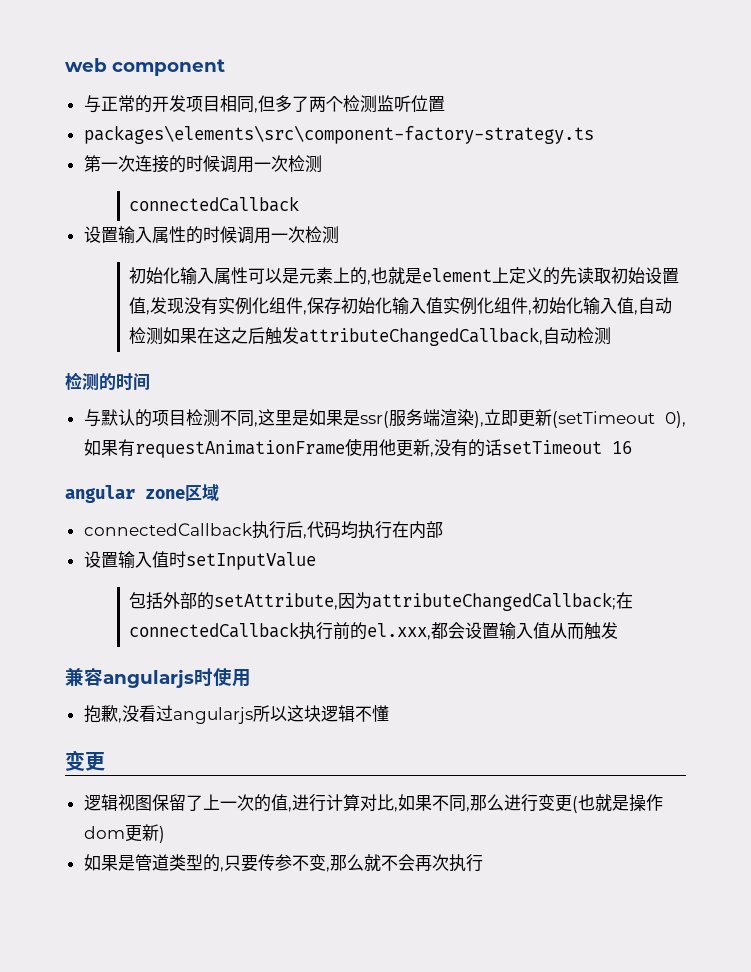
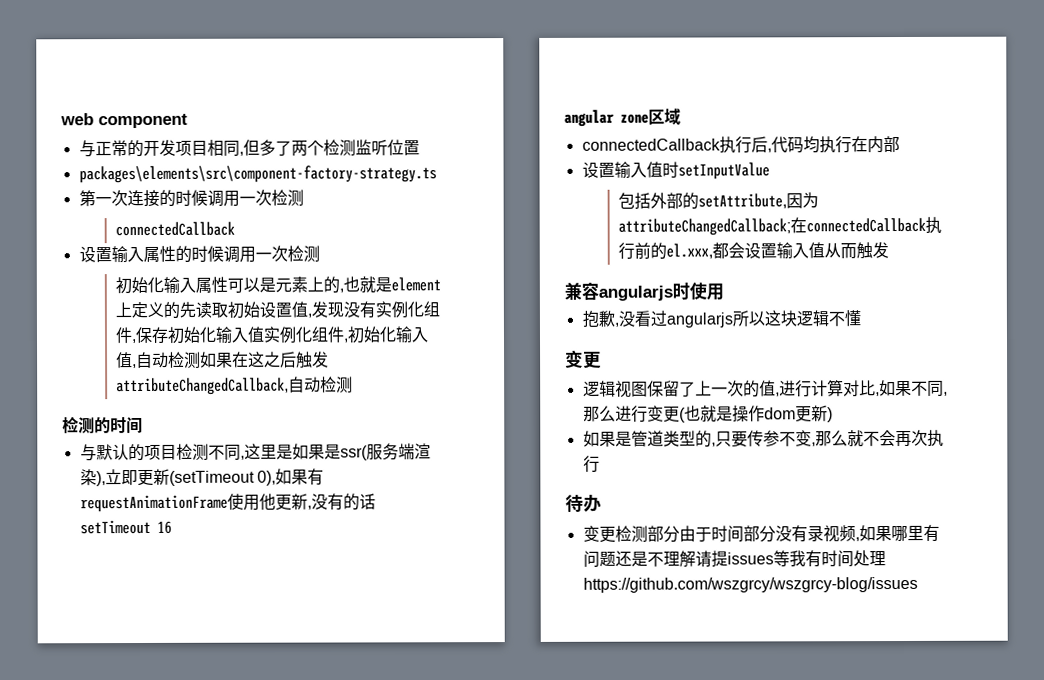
(483, 863) none -> [565,494,602,512] [582,524,940,543] [582,550,886,568] [582,576,918,593] // 待办 // 变更检测部分由于时间部分没有录视频,如果哪里有问题还是不理解请提issues等我有时间处理https://github.com/wszgrcy/wszgrcy-blog/issues

